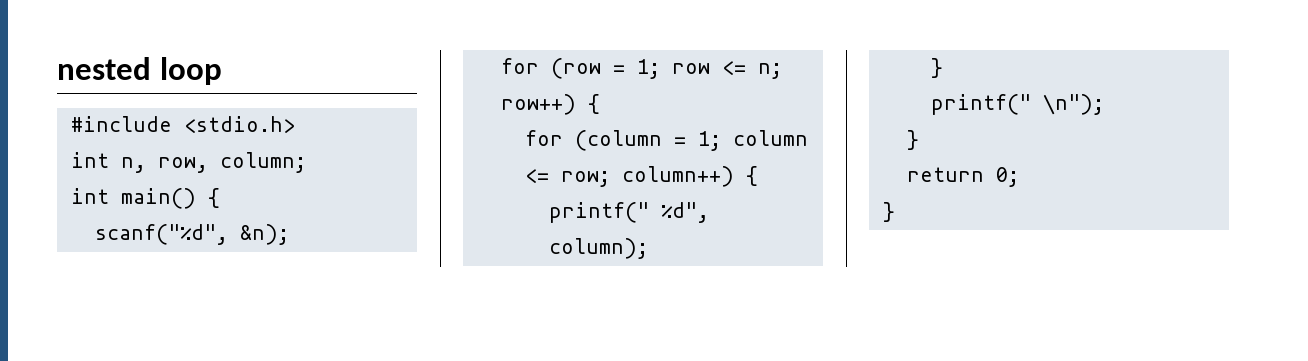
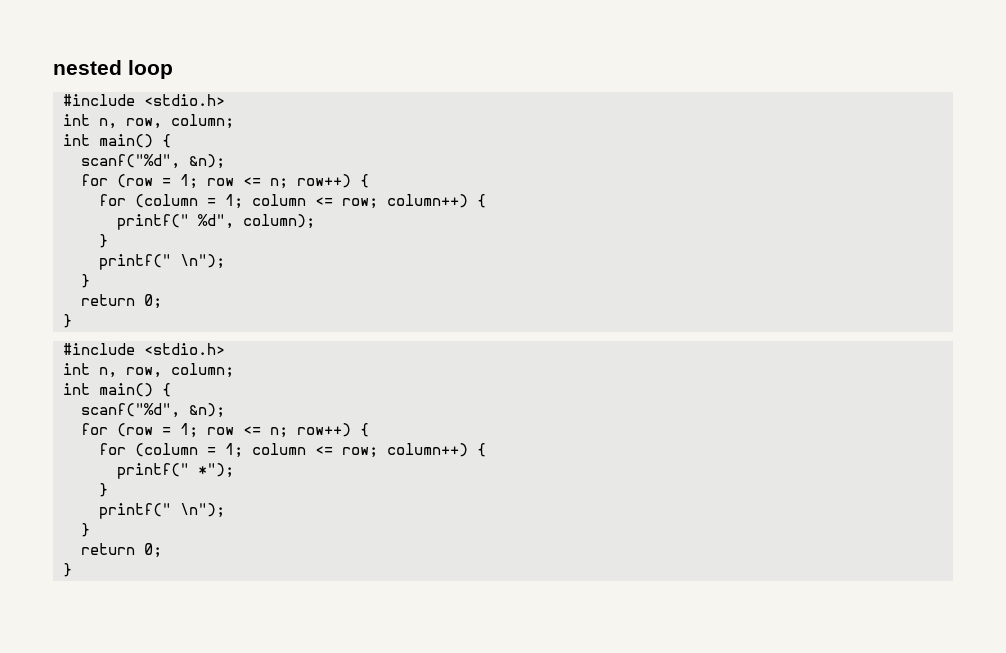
(895, 212) none -> [62,343,225,355] [62,363,234,378] [62,383,171,397] [80,403,225,418] [80,423,369,438] [98,443,486,458] [116,463,234,479] [98,483,108,497] [98,503,225,519] [80,523,90,537] [80,543,162,558] [62,563,72,577] // #include <stdio.h> // int n, row, column; // int main() { // scanf("%d", &n); // for (row = 1; row <= n; row++) { // for (column = 1; column <= row; column++) { // printf(" *"); // } // printf(" \n"); // } // return 0; // }

